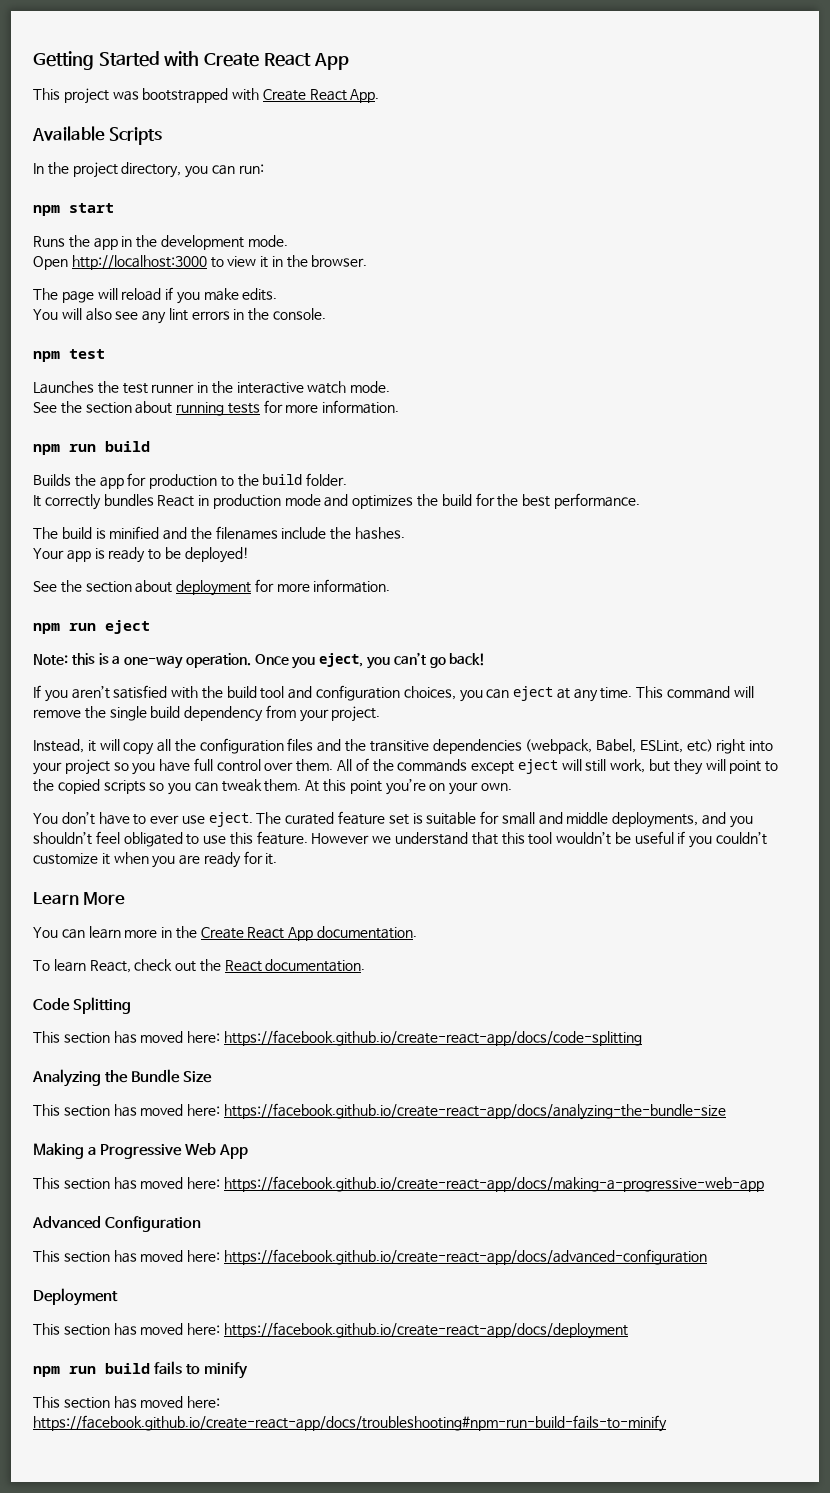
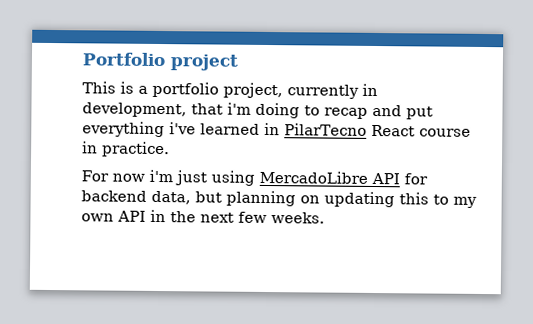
[33,51,349,70] [33,88,380,104] [32,126,163,145] [33,162,264,178] [33,203,114,216] [33,235,288,250] [33,255,368,270] [33,287,278,304] [33,308,327,324] [33,349,105,362] [33,381,391,394] [33,400,400,416] [33,441,150,455] [33,473,348,489] [33,493,640,510] [33,526,406,540] [33,547,249,563] [33,579,391,596] [33,620,150,634] [33,652,486,669] [33,685,754,702] [33,705,381,722] [33,738,774,755] [33,758,779,775] [33,778,512,795] [33,811,753,828] [33,831,768,848] [33,851,278,868] [33,892,126,905] [33,926,418,941] [33,959,366,973] [33,997,132,1014] [33,1030,642,1046] [32,1069,213,1087] [33,1103,726,1120] [33,1143,249,1159] [33,1176,764,1192] [32,1216,202,1232] [33,1249,707,1265] [33,1288,118,1306] [33,1322,628,1339] [33,1361,249,1379] [33,1396,221,1409] [33,1415,667,1432] Getting Started with Create React App // This project was bootstrapped with Create React App. // Available Scripts // In the project directory, you can run: // npm start // Runs the app in the development mode. // Open http://localhost:3000 to view it in the browser. // The page will reload if you make edits. // You will also see any lint errors in the console. // npm test // Launches the test runner in the interactive watch mode. // See the section about running tests for more information. // npm run build // Builds the app for production to the build folder. // It correctly bundles React in production mode and optimizes the build for the best performance. // The build is minified and the filenames include the hashes. // Your app is ready to be deployed! // See the section about deployment for more information. // npm run eject // Note: this is a one-way operation. Once you eject, you can’t go back! // If you aren’t satisfied with the build tool and configuration choices, you can eject at any time. This command will remove the single build dependency from your project. // Instead, it will copy all the configuration files and the transitive dependencies (webpack, Babel, ESLint, etc) right into your project so you have full control over them. All of the commands except eject will still work, but they will point to the copied scripts so you can tweak them. At this point you’re on your own. // You don’t have to ever use eject. The curated feature set is suitable for small and middle deployments, and you shouldn’t feel obligated to use this feature. However we understand that this tool wouldn’t be useful if you couldn’t customize it when you are ready for it. // Learn More // You can learn more in the Create React App documentation. // To learn React, check out the React documentation. // Code Splitting // This section has moved here: https://facebook.github.io/create-react-app/docs/code-splitting // Analyzing the Bundle Size // This section has moved here: https://facebook.github.io/create-react-app/docs/analyzing-the-bundle-size // Making a Progressive Web App // This section has moved here: https://facebook.github.io/create-react-app/docs/making-a-progressive-web-app // Advanced Configuration // This section has moved here: https://facebook.github.io/create-react-app/docs/advanced-configuration // Deployment // This section has moved here: https://facebook.github.io/create-react-app/docs/deployment // npm run build fails to minify // This section has moved here: https://facebook.github.io/create-react-app/docs/troubleshooting#npm-run-build-fails-to-minify -> [82,52,238,71] [82,81,378,99] [82,102,433,120] [82,121,471,138] [82,141,170,158] [81,169,428,186] [81,190,477,208] [81,209,325,224] Portfolio project // This is a portfolio project, currently in development, that i'm doing to recap and put everything i've learned in PilarTecno React course in practice. // For now i'm just using MercadoLibre API for backend data, but planning on updating this to my own API in the next few weeks.

